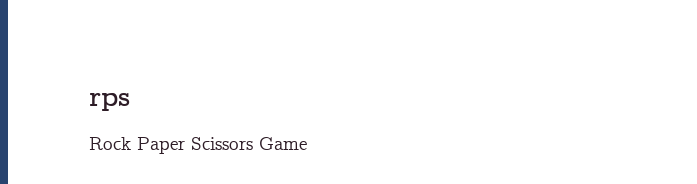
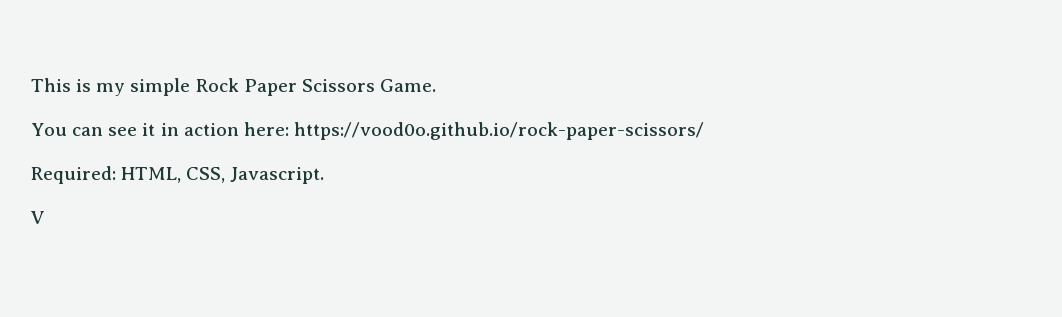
[89,93,130,111] [89,137,307,154] rps // Rock Paper Scissors Game -> [31,78,436,96] [31,122,704,140] [31,166,325,184] [31,211,45,224] This is my simple Rock Paper Scissors Game. // You can see it in action here: https://vood0o.github.io/rock-paper-scissors/ // Required: HTML, CSS, Javascript. // V

